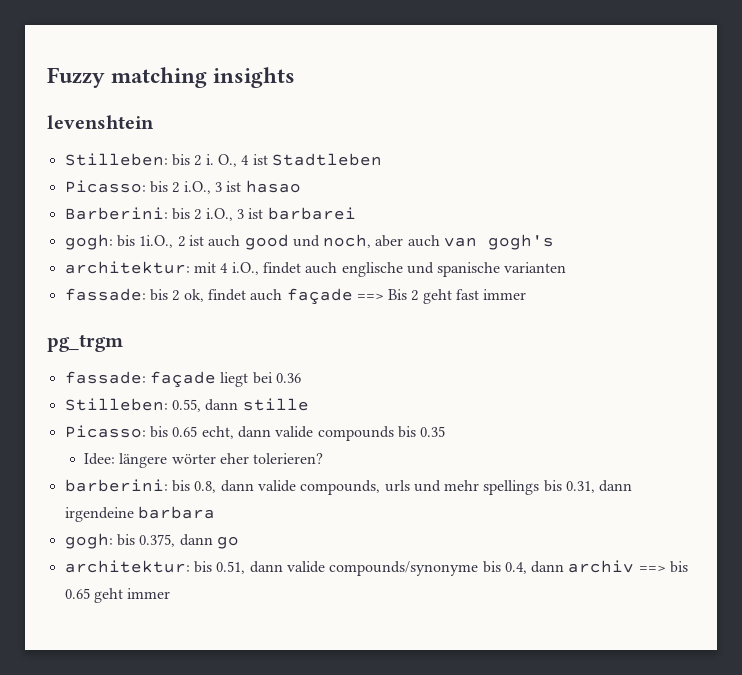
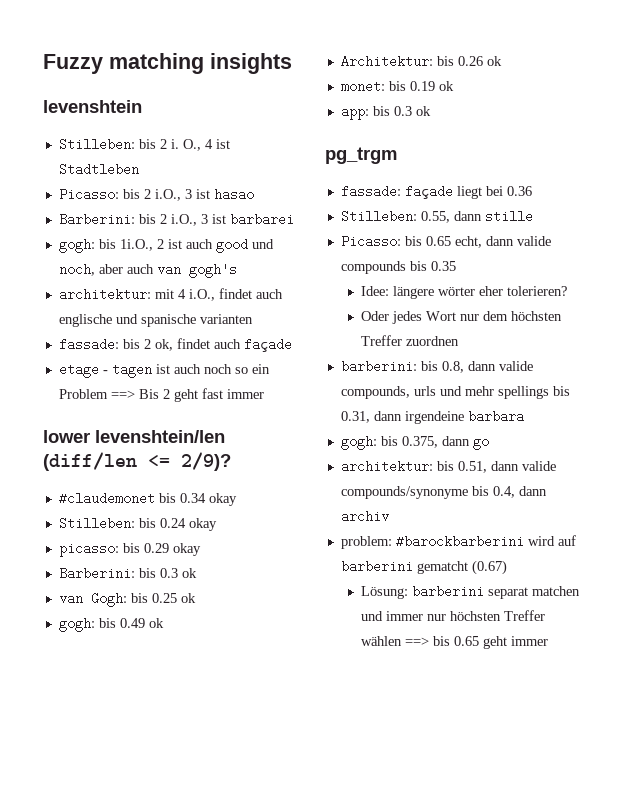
(353, 296) none -> [58,363,270,378] [58,389,108,399] // etage - tagen ist auch noch so ein Problem
(527, 294) none -> [43,430,225,443] [43,452,231,471] [58,492,237,506] [58,517,217,531] [58,542,201,557] [58,567,197,580] [58,592,196,607] [58,618,164,632] [340,55,502,68] [340,80,454,93] [340,105,431,120] // lower levenshtein/len (diff/len <= 2/9)? // #claudemonet bis 0.34 okay // Stilleben: bis 0.24 okay // picasso: bis 0.29 okay // Barberini: bis 0.3 ok // van Gogh: bis 0.25 ok // gogh: bis 0.49 ok // Architektur: bis 0.26 ok // monet: bis 0.19 ok // app: bis 0.3 ok
(324, 458) none -> [360,311,562,324] [360,335,459,346] // Oder jedes Wort nur dem höchsten Treffer zuordnen
(635, 566) none -> [340,535,576,549] [340,560,507,575] [360,585,580,599] [360,610,545,621] [360,636,402,646] // problem: #barockbarberini wird auf barberini gematcht (0.67) // Lösung: barberini separat matchen und immer nur höchsten Treffer wählen

